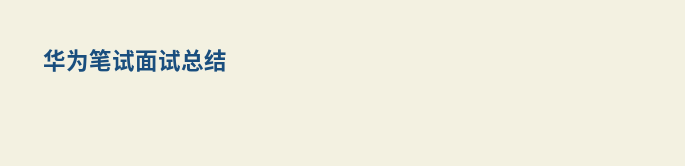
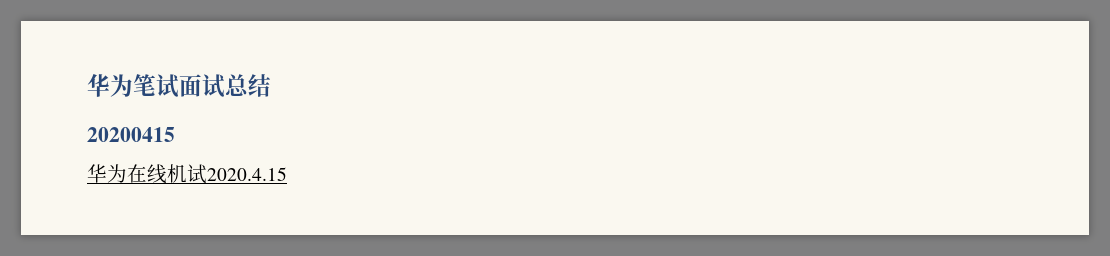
(227, 60) none -> [87,127,175,142] [87,164,287,184] // 20200415 // 华为在线机试2020.4.15

